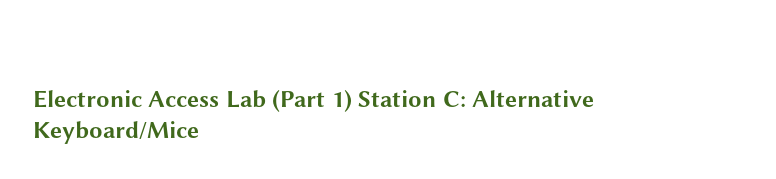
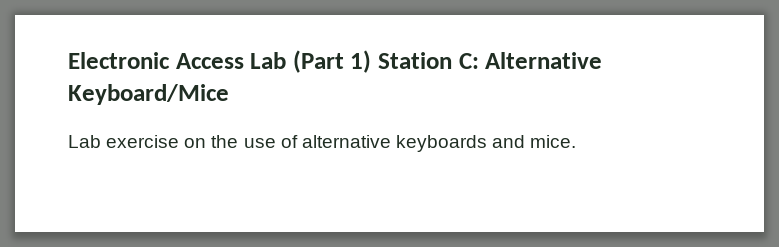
(199, 132) none -> [68,135,577,152] // Lab exercise on the use of alternative keyboards and mice.

